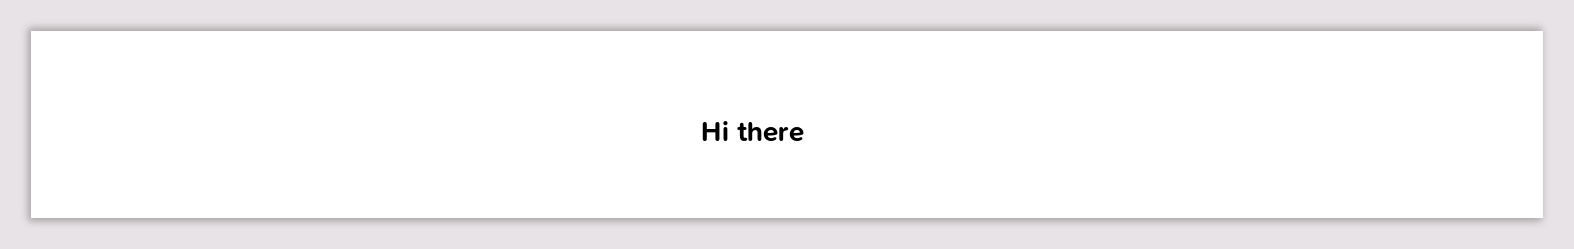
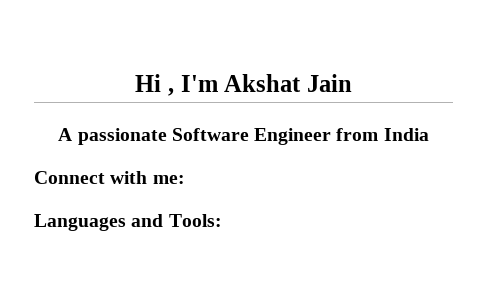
[736,122,804,142] there -> [167,74,352,96] [58,128,429,145] [34,171,185,184] [34,214,222,231] , I'm Akshat Jain // A passionate Software Engineer from India // Connect with me: // Languages and Tools:

